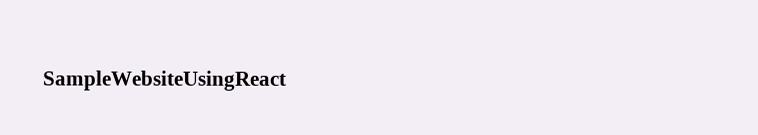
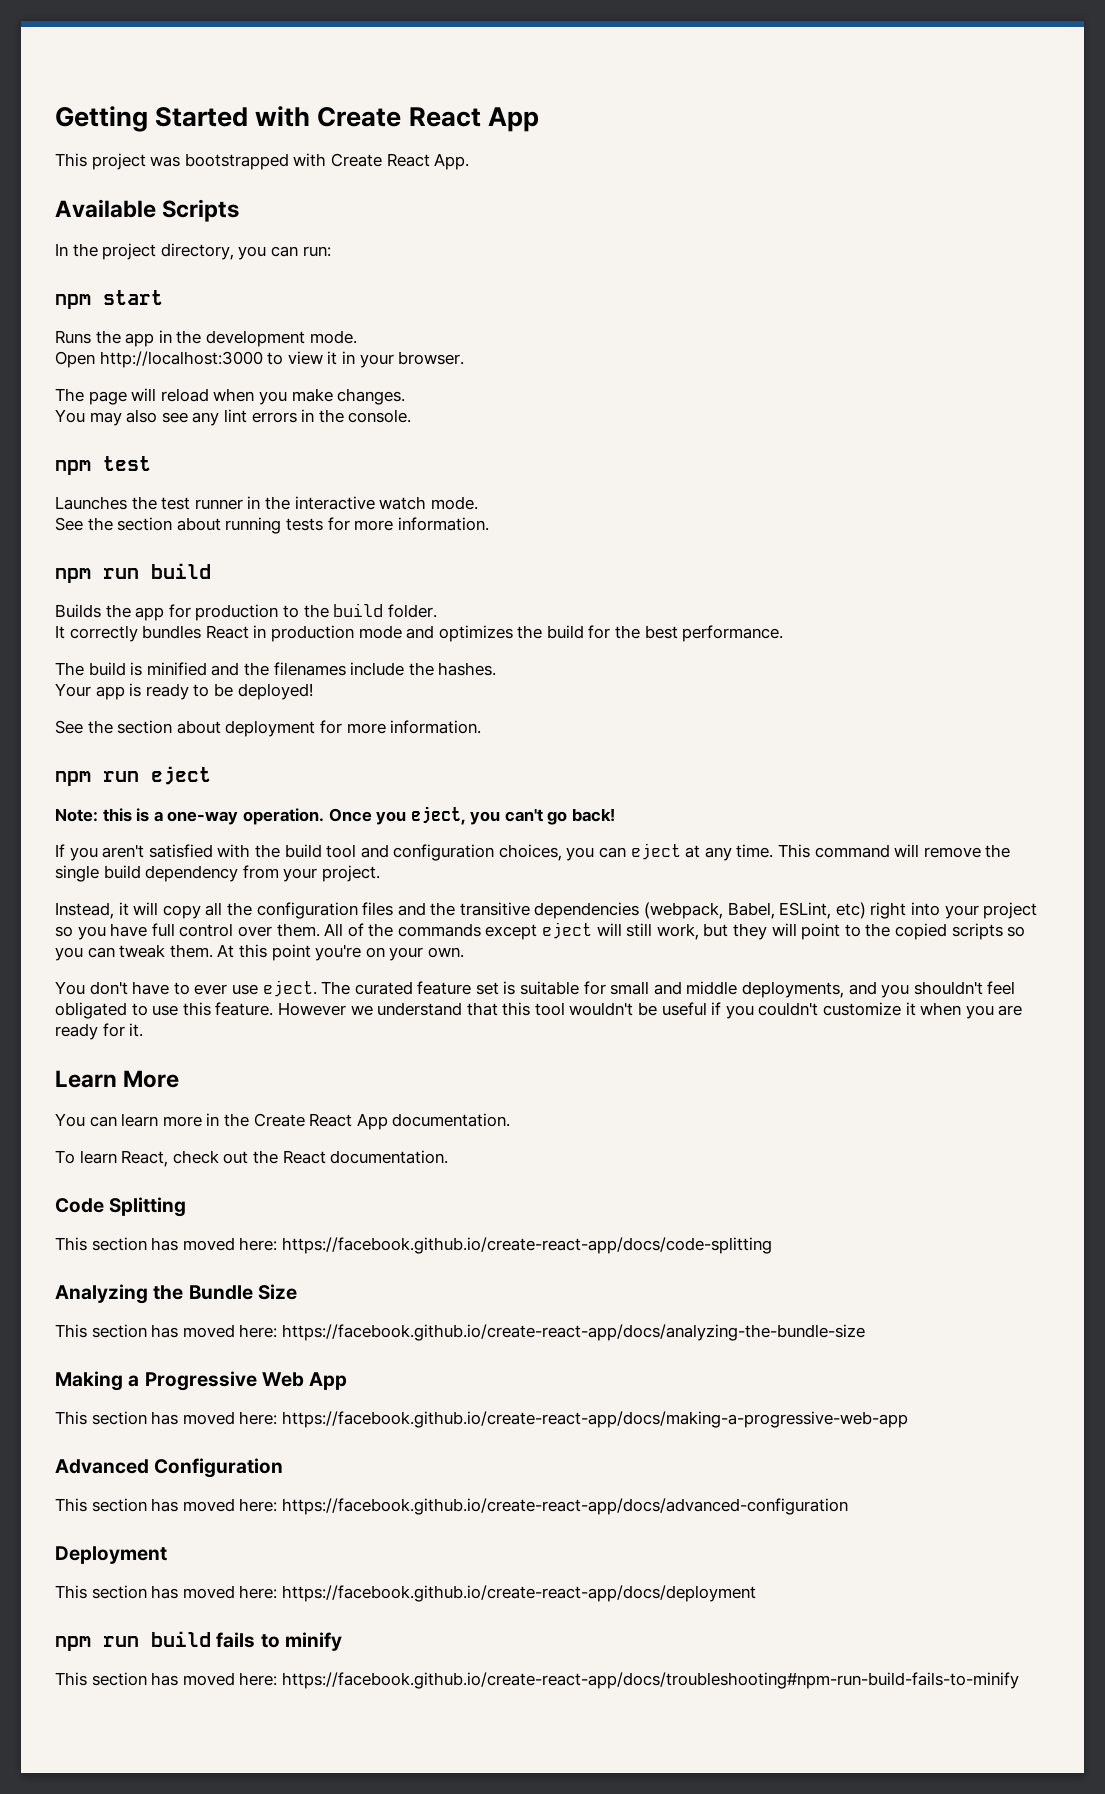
[42,70,286,91] SampleWebsiteUsingReact -> [55,106,539,132] [55,153,470,170] [55,199,240,222] [55,243,331,260] [55,290,163,309] [55,330,357,347] [55,351,465,368] [55,388,406,405] [55,409,412,426] [55,456,151,475] [55,496,478,510] [55,517,489,534] [55,563,211,583] [55,603,437,621] [55,625,784,642] [55,662,497,676] [55,683,313,700] [55,720,482,737] [55,766,211,786] [55,806,616,825] [55,843,1011,861] [55,865,380,882] [55,902,1038,919] [55,922,1026,940] [55,944,464,961] [55,980,1016,998] [55,1002,1023,1019] [55,1023,144,1040] [55,1070,180,1088] [55,1113,511,1130] [55,1150,449,1167] [55,1197,187,1217] [55,1237,772,1254] [55,1284,297,1304] [55,1324,865,1341] [55,1371,348,1391] [55,1411,908,1428] [55,1458,284,1478] [55,1498,848,1515] [55,1546,167,1564] [55,1585,756,1602] [55,1631,342,1651] [55,1672,1019,1689] Getting Started with Create React App // This project was bootstrapped with Create React App. // Available Scripts // In the project directory, you can run: // npm start // Runs the app in the development mode. // Open http://localhost:3000 to view it in your browser. // The page will reload when you make changes. // You may also see any lint errors in the console. // npm test // Launches the test runner in the interactive watch mode. // See the section about running tests for more information. // npm run build // Builds the app for production to the build folder. // It correctly bundles React in production mode and optimizes the build for the best performance. // The build is minified and the filenames include the hashes. // Your app is ready to be deployed! // See the section about deployment for more information. // npm run eject // Note: this is a one-way operation. Once you eject, you can't go back! // If you aren't satisfied with the build tool and configuration choices, you can eject at any time. This command will remove the single build dependency from your project. // Instead, it will copy all the configuration files and the transitive dependencies (webpack, Babel, ESLint, etc) right into your project so you have full control over them. All of the commands except eject will still work, but they will point to the copied scripts so you can tweak them. At this point you're on your own. // You don't have to ever use eject. The curated feature set is suitable for small and middle deployments, and you shouldn't feel obligated to use this feature. However we understand that this tool wouldn't be useful if you couldn't customize it when you are ready for it. // Learn More // You can learn more in the Create React App documentation. // To learn React, check out the React documentation. // Code Splitting // This section has moved here: https://facebook.github.io/create-react-app/docs/code-splitting // Analyzing the Bundle Size // This section has moved here: https://facebook.github.io/create-react-app/docs/analyzing-the-bundle-size // Making a Progressive Web App // This section has moved here: https://facebook.github.io/create-react-app/docs/making-a-progressive-web-app // Advanced Configuration // This section has moved here: https://facebook.github.io/create-react-app/docs/advanced-configuration // Deployment // This section has moved here: https://facebook.github.io/create-react-app/docs/deployment // npm run build fails to minify // This section has moved here: https://facebook.github.io/create-react-app/docs/troubleshooting#npm-run-build-fails-to-minify

